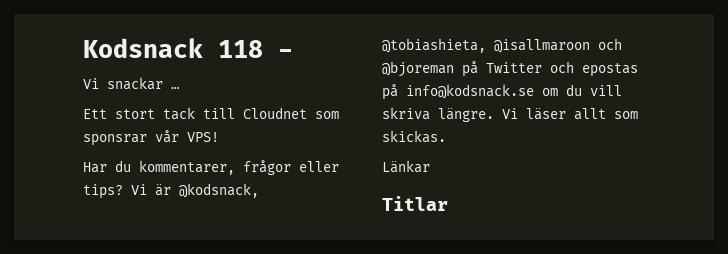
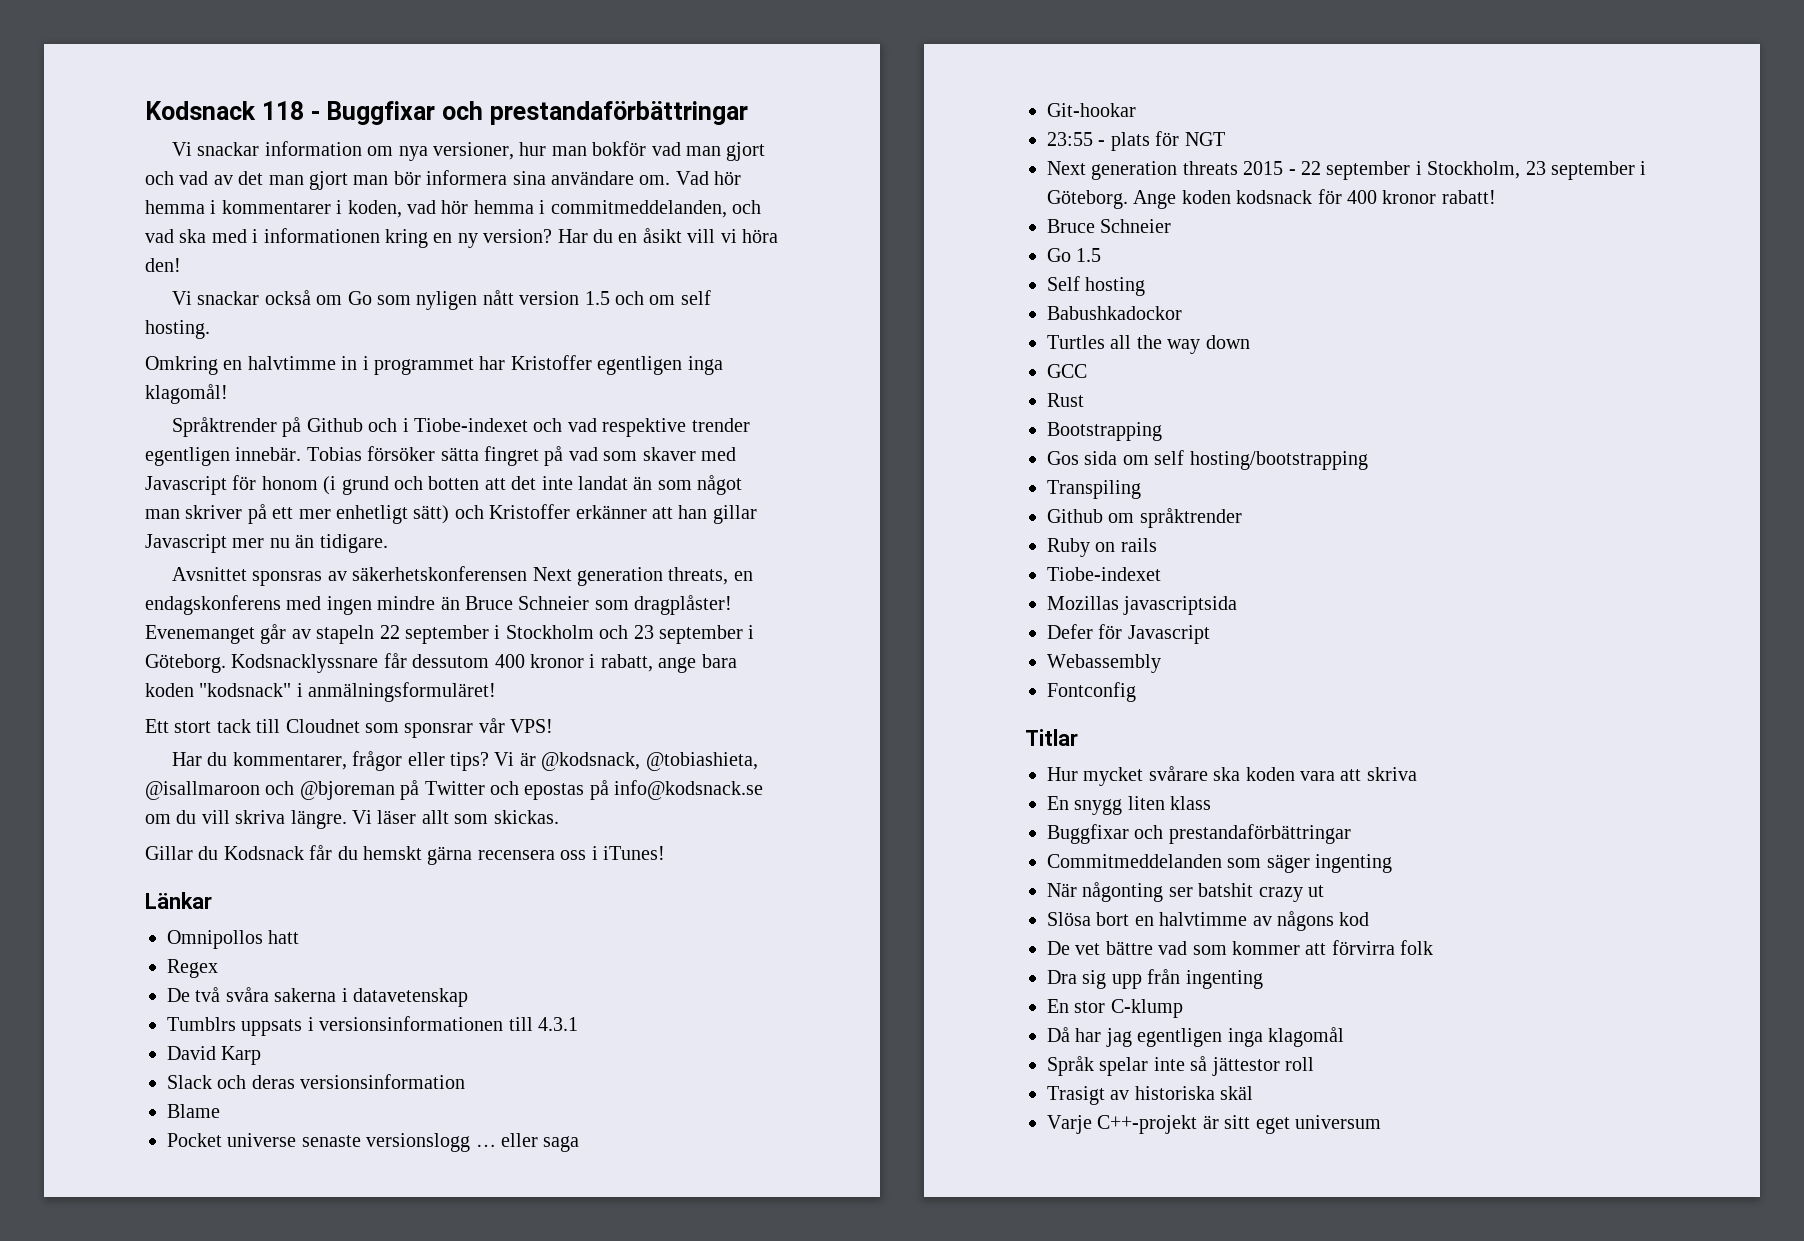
[83,77,179,90] // Vi snackar … -> [326,101,748,125] [172,141,766,161] [145,170,742,190] [145,200,761,218] [145,228,778,248] [145,258,181,272] [172,290,711,310] [145,320,210,339] [145,355,723,375] [145,384,228,404] [172,417,750,437] [145,446,736,466] [145,475,743,495] [145,504,757,524] [145,534,388,553] [172,566,753,586] [145,595,733,615] [145,624,755,644] [145,653,737,673] [145,682,497,702] Buggfixar och prestandaförbättringar // Vi snackar information om nya versioner, hur man bokför vad man gjort och vad av det man gjort man bör informera sina användare om. Vad hör hemma i kommentarer i koden, vad hör hemma i commitmeddelanden, och vad ska med i informationen kring en ny version? Har du en åsikt vill vi höra den! // Vi snackar också om Go som nyligen nått version 1.5 och om self hosting. // Omkring en halvtimme in i programmet har Kristoffer egentligen inga klagomål! // Språktrender på Github och i Tiobe-indexet och vad respektive trender egentligen innebär. Tobias försöker sätta fingret på vad som skaver med Javascript för honom (i grund och botten att det inte landat än som något man skriver på ett mer enhetligt sätt) och Kristoffer erkänner att han gillar Javascript mer nu än tidigare. // Avsnittet sponsras av säkerhetskonferensen Next generation threats, en endagskonferens med ingen mindre än Bruce Schneier som dragplåster! Evenemanget går av stapeln 22 september i Stockholm och 23 september i Göteborg. Kodsnacklyssnare får dessutom 400 kronor i rabatt, ange bara koden "kodsnack" i anmälningsformuläret!
[382,160,430,173] [382,196,448,211] Länkar // Titlar -> [145,845,665,865] [145,892,212,909] [167,930,300,949] [167,959,218,978] [167,987,468,1007] [167,1016,578,1036] [167,1046,262,1065] [167,1074,466,1089] [167,1104,220,1118] [167,1133,580,1152] [1047,103,1136,117] [1047,131,1225,151] [1047,161,1647,180] [1047,189,1496,209] [1047,219,1172,233] [1047,248,1102,262] [1047,276,1146,296] [1047,306,1182,320] [1047,335,1250,354] [1047,364,1087,378] [1047,393,1084,407] [1047,422,1162,441] [1047,450,1368,470] [1047,480,1141,499] [1047,508,1242,528] [1047,538,1157,557] [1047,567,1161,581] [1047,596,1238,615] [1047,624,1210,644] [1047,654,1161,673] [1047,682,1136,702] [1025,729,1078,746] [1047,766,1417,786] [1047,796,1212,815] [1047,824,1351,844] [1047,854,1393,873] [1047,882,1324,902] [1047,911,1370,931] [1047,940,1434,955] [1047,969,1263,989] [1047,999,1183,1018] [1047,1027,1344,1047] [1047,1056,1314,1076] [1047,1086,1254,1105] [1047,1115,1381,1134] Gillar du Kodsnack får du hemskt gärna recensera oss i iTunes! // Länkar // Omnipollos hatt // Regex // De två svåra sakerna i datavetenskap // Tumblrs uppsats i versionsinformationen till 4.3.1 // David Karp // Slack och deras versionsinformation // Blame // Pocket universe senaste versionslogg … eller saga // Git-hookar // 23:55 - plats för NGT // Next generation threats 2015 - 22 september i Stockholm, 23 september i Göteborg. Ange koden kodsnack för 400 kronor rabatt! // Bruce Schneier // Go 1.5 // Self hosting // Babushkadockor // Turtles all the way down // GCC // Rust // Bootstrapping // Gos sida om self hosting/bootstrapping // Transpiling // Github om språktrender // Ruby on rails // Tiobe-indexet // Mozillas javascriptsida // Defer för Javascript // Webassembly // Fontconfig // Titlar // Hur mycket svårare ska koden vara att skriva // En snygg liten klass // Buggfixar och prestandaförbättringar // Commitmeddelanden som säger ingenting // När någonting ser batshit crazy ut // Slösa bort en halvtimme av någons kod // De vet bättre vad som kommer att förvirra folk // Dra sig upp från ingenting // En stor C-klump // Då har jag egentligen inga klagomål // Språk spelar inte så jättestor roll // Trasigt av historiska skäl // Varje C++-projekt är sitt eget universum

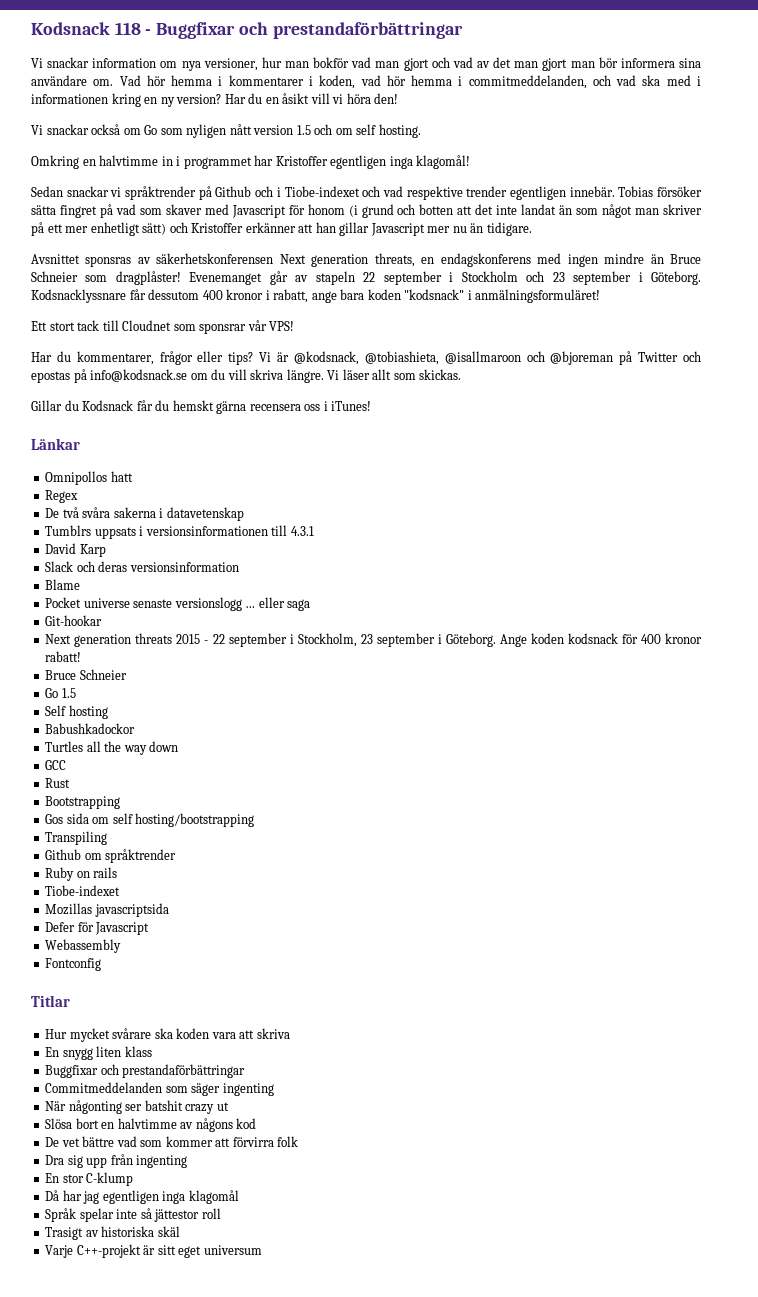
[172,417,278,437] Språktrender -> [31,186,197,200] Sedan snackar vi språktrender
[1047,131,1225,151] // 23:55 - plats för NGT -> (103, 620) none

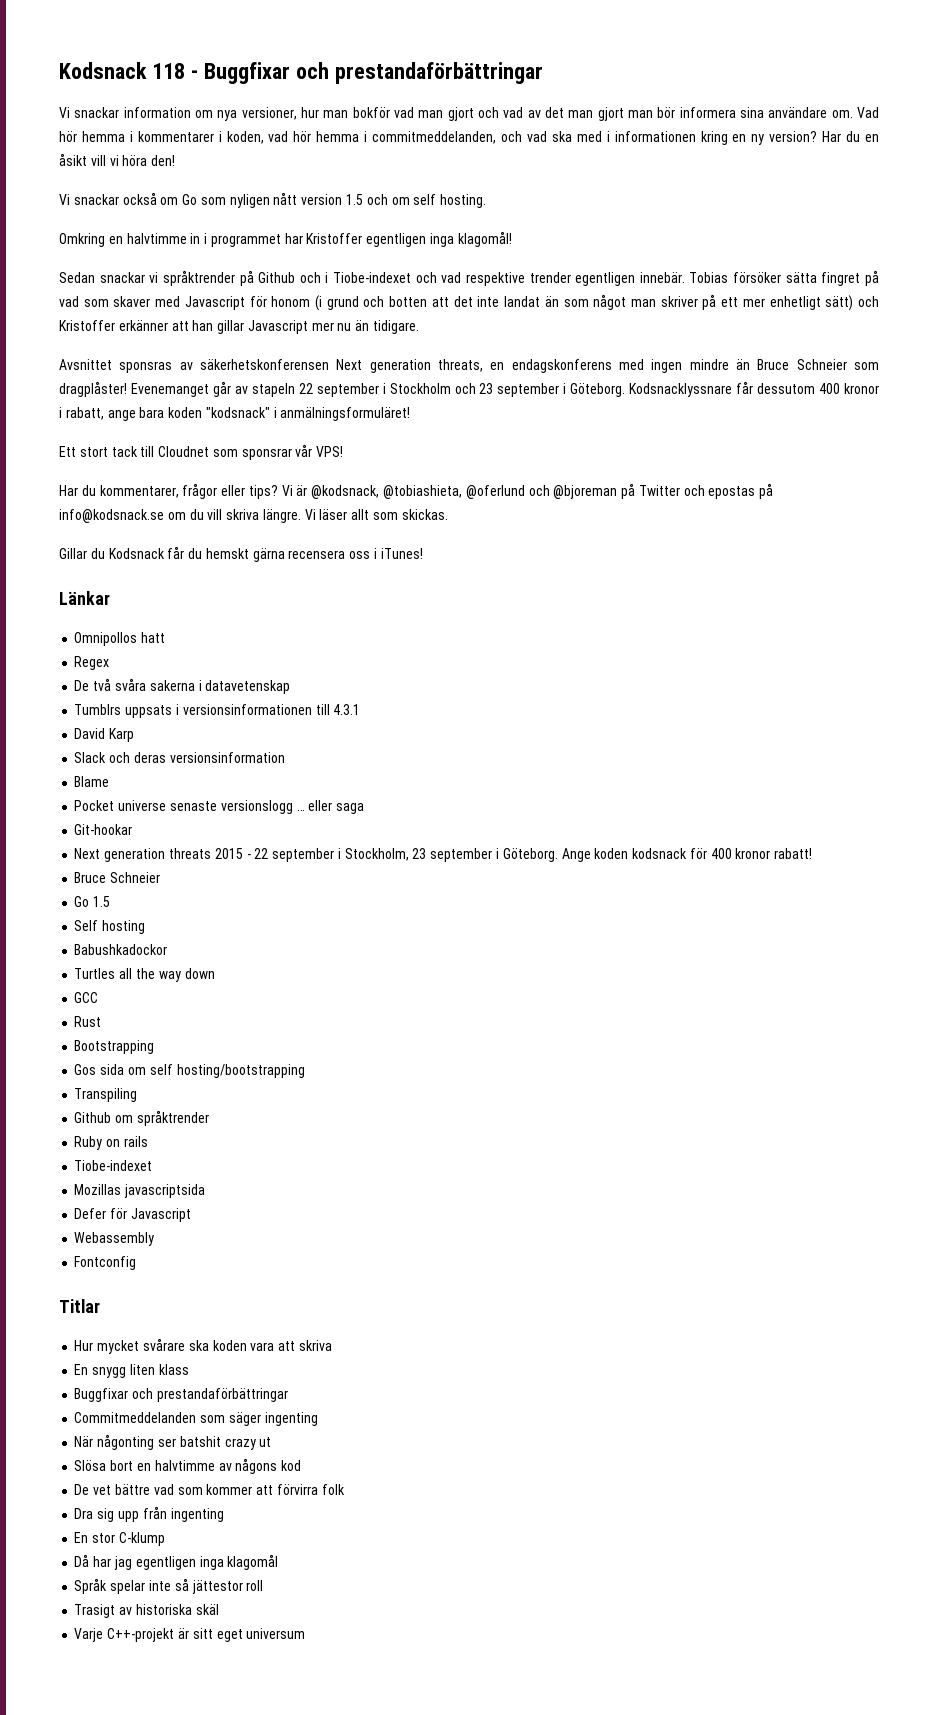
[444,351,521,364] @isallmaroon -> [465,485,525,499] @oferlund

